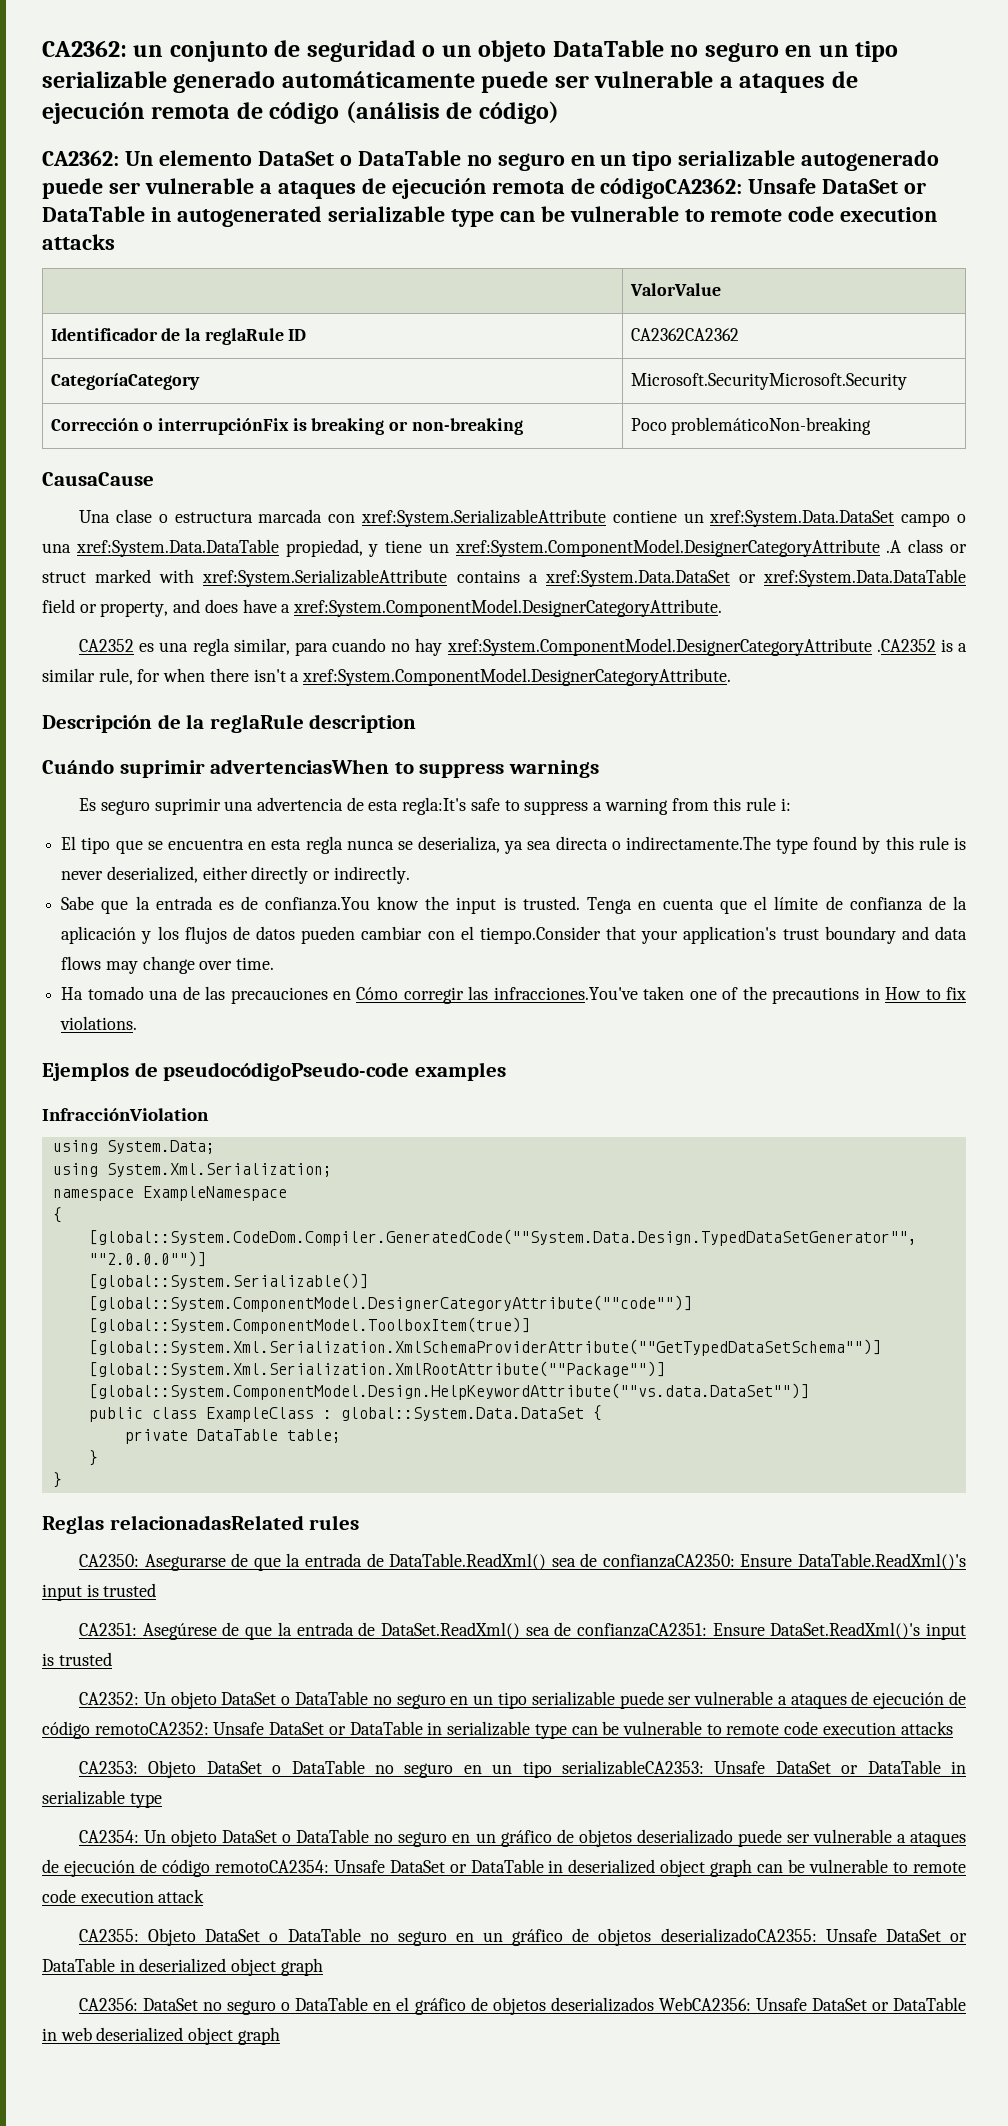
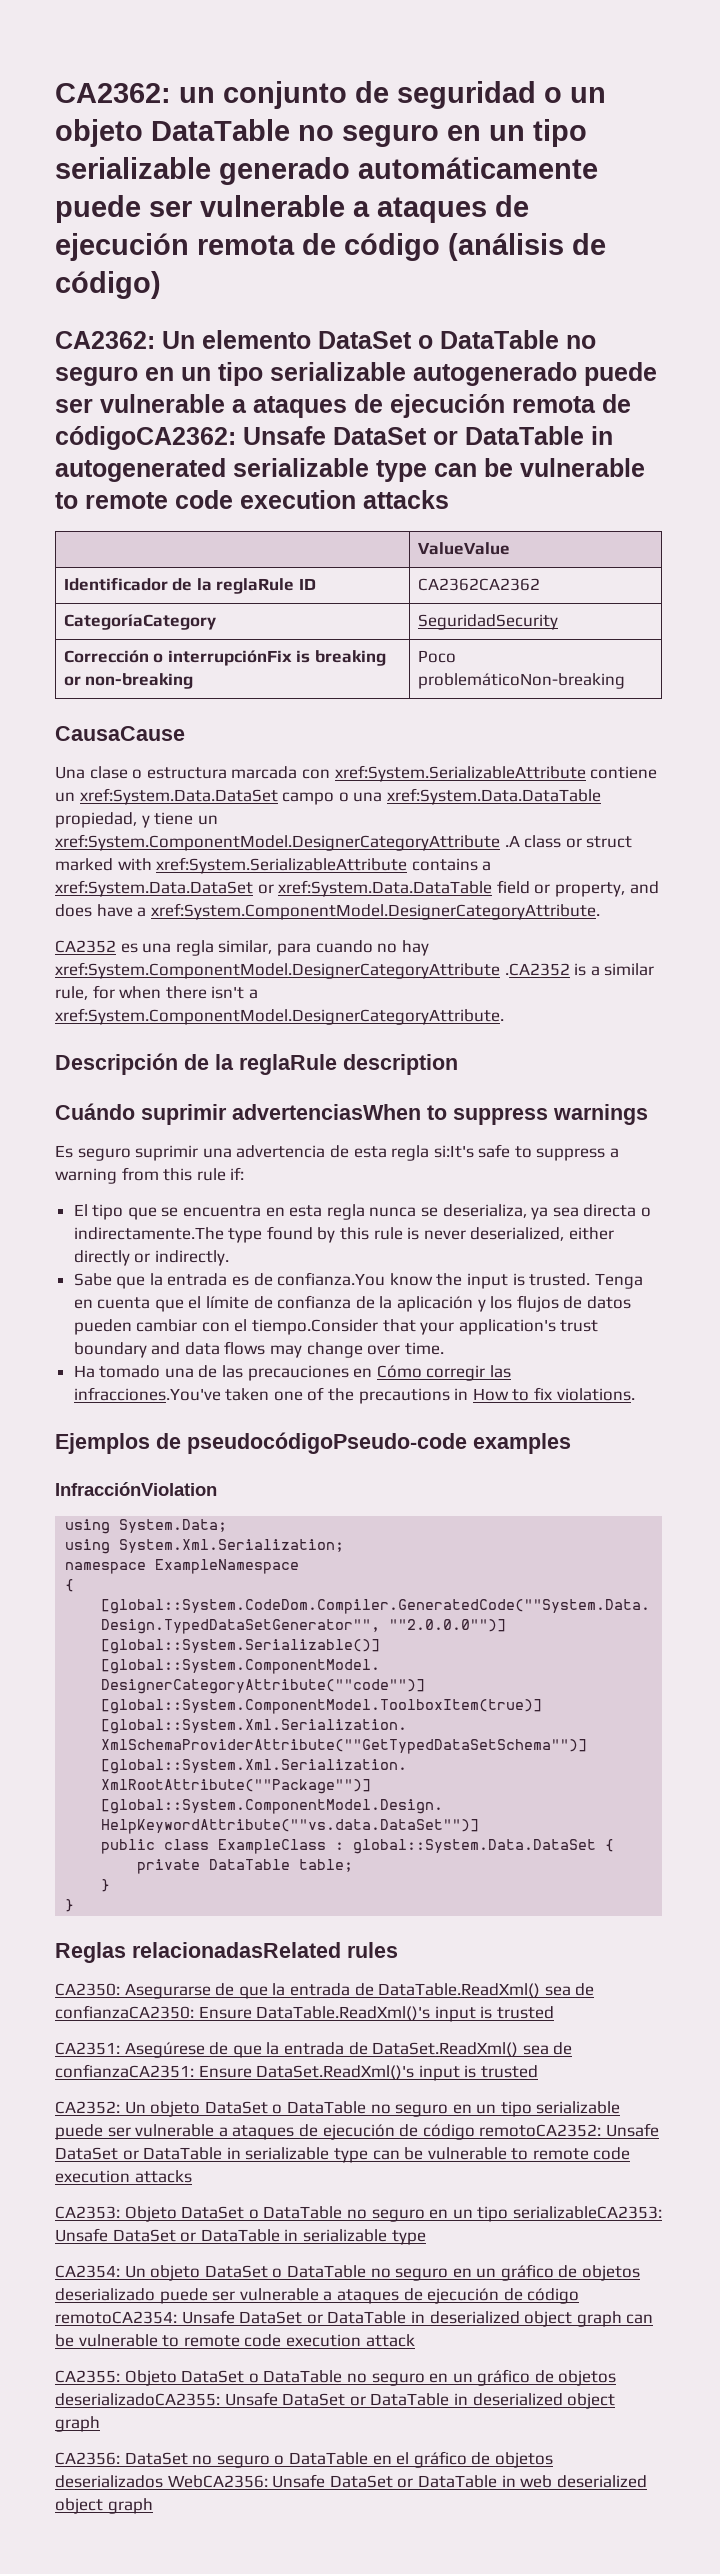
[629,283,721,296] ValorValue -> [417,542,510,555] ValueValue
[630,373,907,390] Microsoft.SecurityMicrosoft.Security -> [417,614,558,630] SeguridadSecurity
[402,797,467,815] regla:It's -> [391,1145,474,1161] regla si:It's
[780,798,791,811] i: -> [230,1167,245,1180] if:

